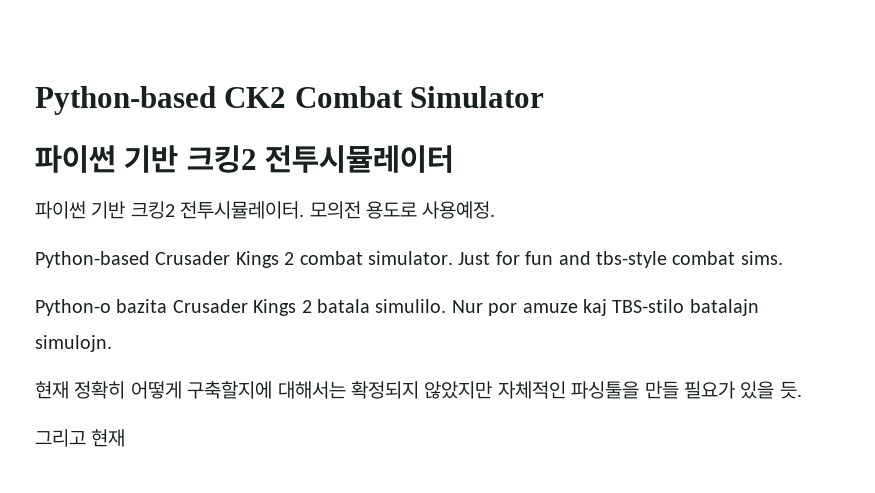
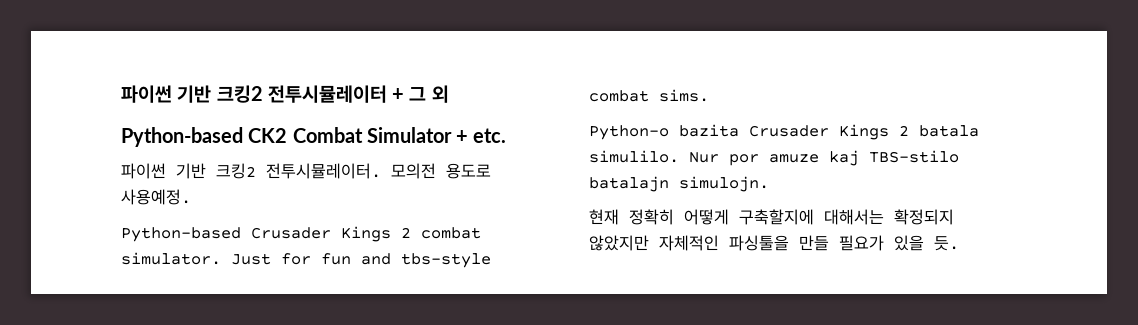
(35, 100) none -> [121,85,449,103] 파이썬 기반 크킹2 전투시뮬레이터 + 그 외 //
[35,145,455,173] // 파이썬 기반 크킹2 전투시뮬레이터 -> [456,128,507,143] + etc.
[35,429,126,447] // 그리고 현재 -> (959, 243) none

